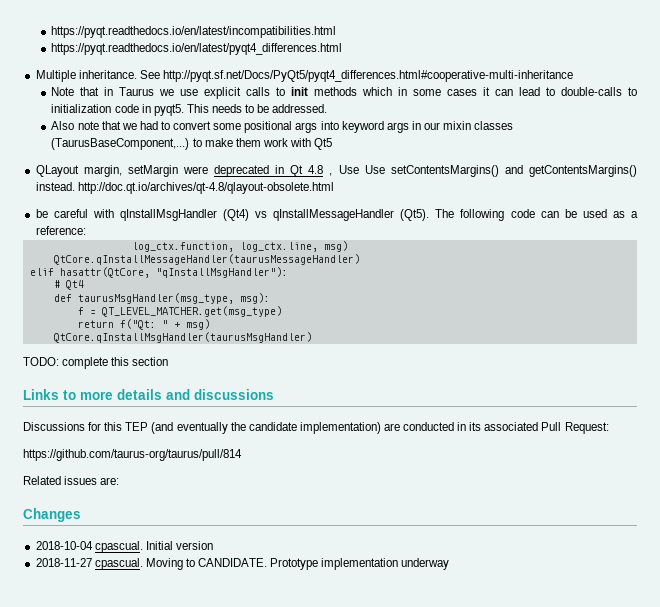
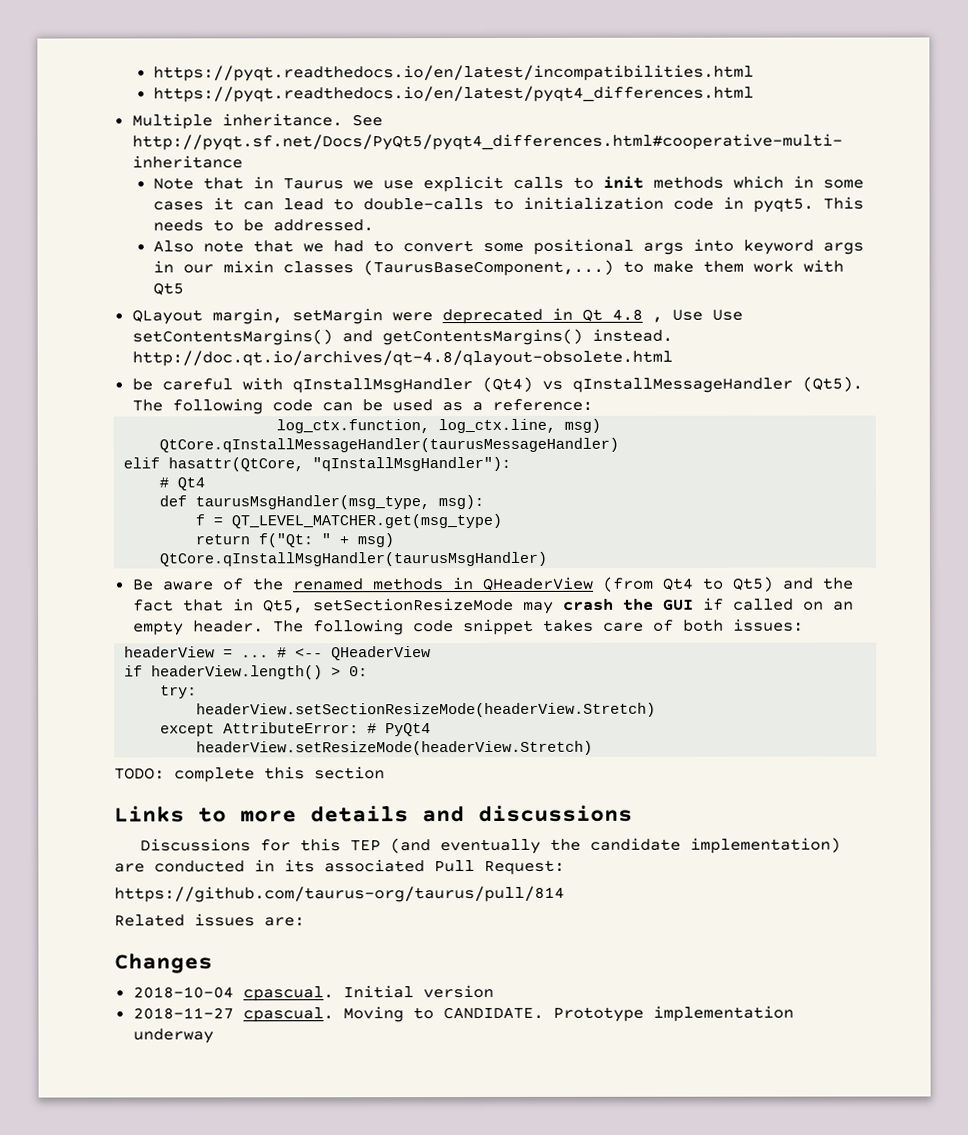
(312, 337) none -> [132,576,854,592] [132,597,854,614] [132,618,804,636] [124,646,432,661] [124,665,369,680] [160,685,198,699] [196,702,657,718] [160,722,432,737] [196,740,594,756] // Be aware of the renamed methods in QHeaderView (from Qt4 to Qt5) and the fact that in Qt5, setSectionResizeMode may crash the GUI if called on an empty header. The following code snippet takes care of both issues: // headerView = ... # <-- QHeaderView // if headerView.length() > 0: // try: // headerView.setSectionResizeMode(headerView.Stretch) // except AttributeError: # PyQt4 // headerView.setResizeMode(headerView.Stretch)

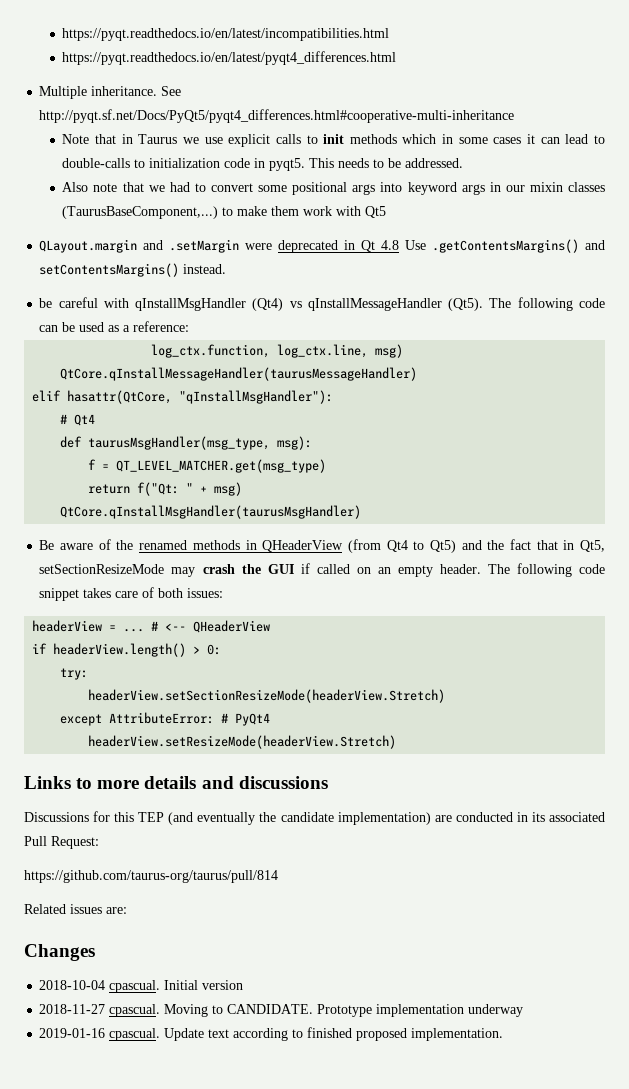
[131,308,383,325] QLayout margin, setMargin -> [39,239,240,253] QLayout.margin and .setMargin
[651,309,743,323] [131,328,583,346] , Use Use setContentsMargins() and getContentsMargins() -> [405,239,605,253] [39,263,180,277] Use .getContentsMargins() and setContentsMargins()
[131,349,673,367] http://doc.qt.io/archives/qt-4.8/qlayout-obsolete.html -> (227, 269) none
[114,766,385,783] // TODO: complete this section -> (397, 742) none
(214, 1036) none -> [39,1027,504,1041] // 2019-01-16 cpascual. Update text according to finished proposed implementation.

